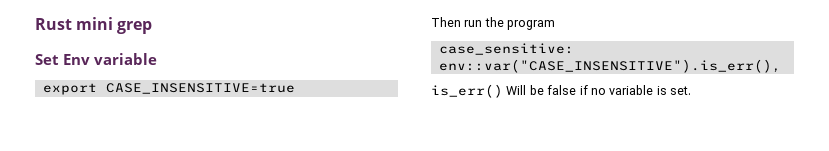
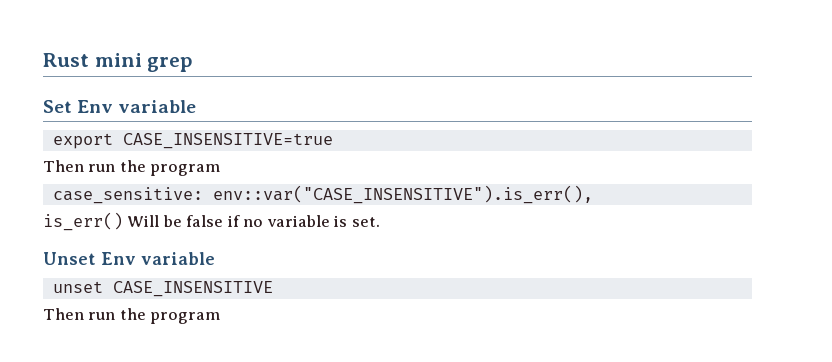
(691, 90) none -> [43,252,215,265] [52,281,273,297] [43,308,221,324] // Unset Env variable // unset CASE_INSENSITIVE // Then run the program

